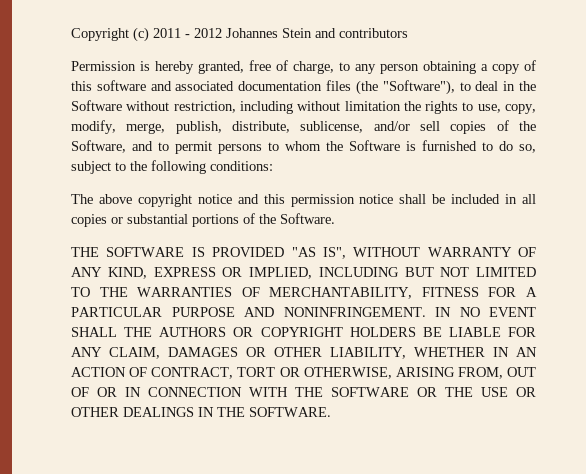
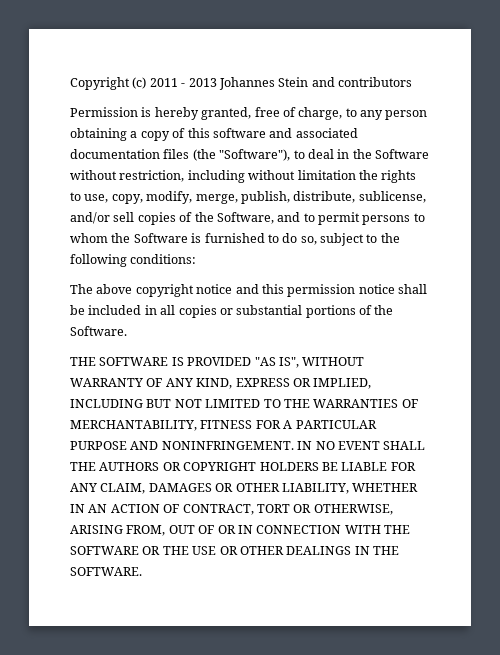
[194,28,222,38] 2012 -> [188,78,217,87] 2013

